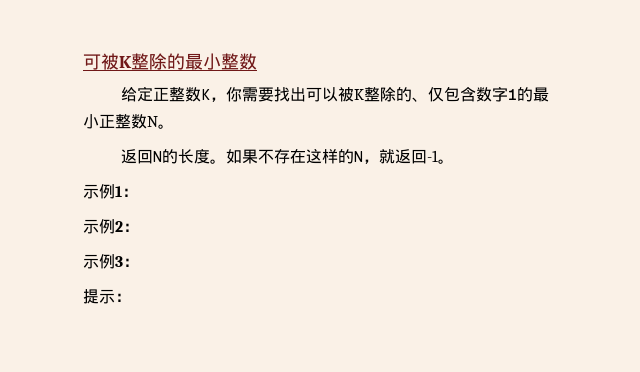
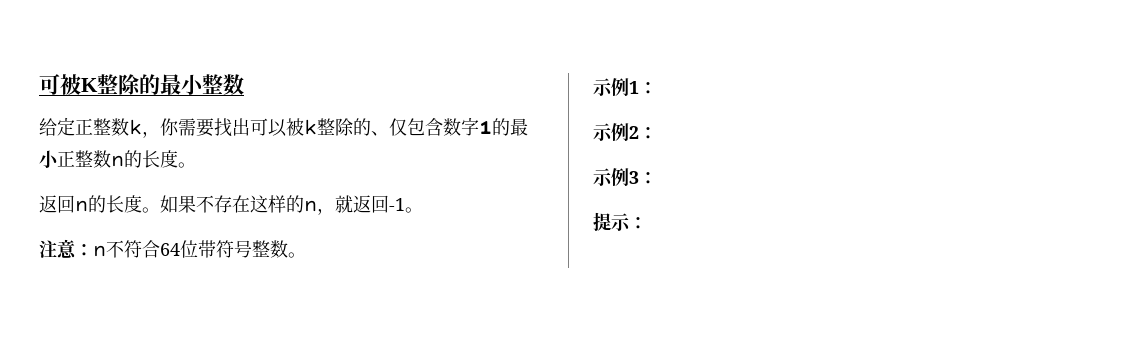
[200,89,210,100] K -> [129,119,142,135] k
[353,89,364,100] K -> [304,119,317,135] k
[147,116,158,127] N -> [111,150,178,168] n的长度
[152,151,162,162] N -> [75,200,88,212] n
[353,151,363,162] N -> [304,200,317,212] n
(454, 161) none -> [39,239,306,259] // 注意：n不符合64位带符号整数。

